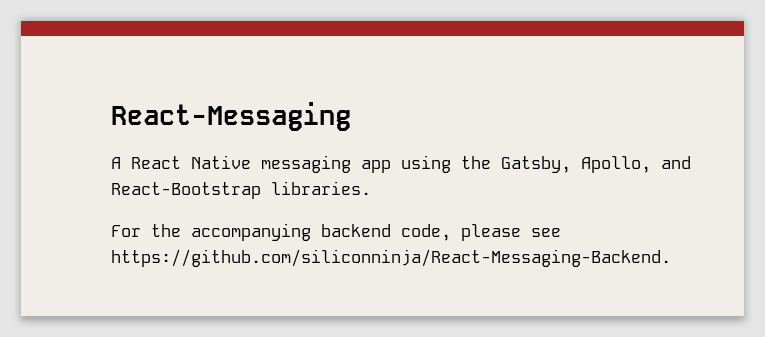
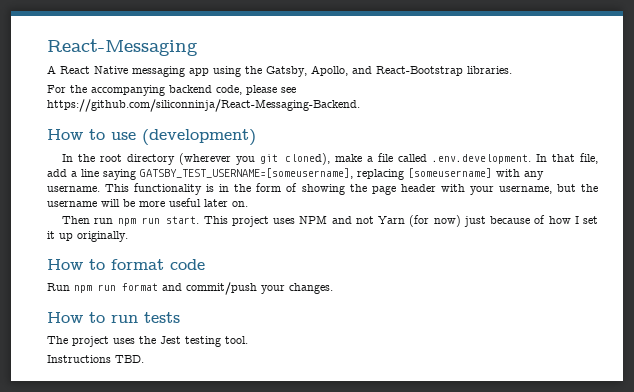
(671, 258) none -> [47,129,256,146] [62,153,598,165] [47,168,544,180] [47,183,598,195] [47,198,248,207] [62,215,599,227] [47,231,128,242] [47,259,205,270] [47,282,333,295] [47,312,180,323] [47,336,248,347] [47,355,144,363] // How to use (development) // In the root directory (wherever you git cloned), make a file called .env.development. In that file, add a line saying GATSBY_TEST_USERNAME=[someusername], replacing [someusername] with any username. This functionality is in the form of showing the page header with your username, but the username will be more useful later on. // Then run npm run start. This project uses NPM and not Yarn (for now) just because of how I set it up originally. // How to format code // Run npm run format and commit/push your changes. // How to run tests // The project uses the Jest testing tool. // Instructions TBD.

